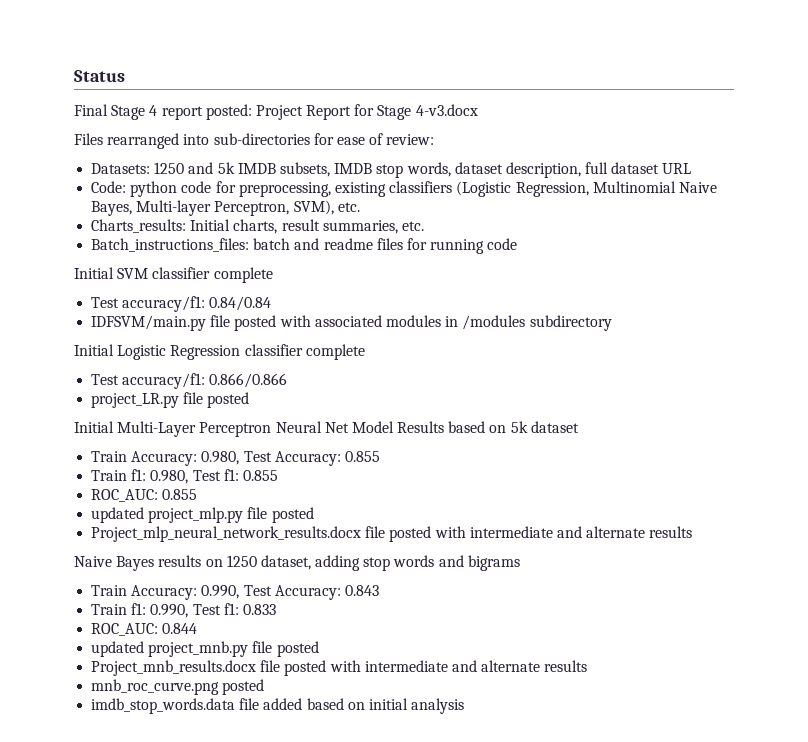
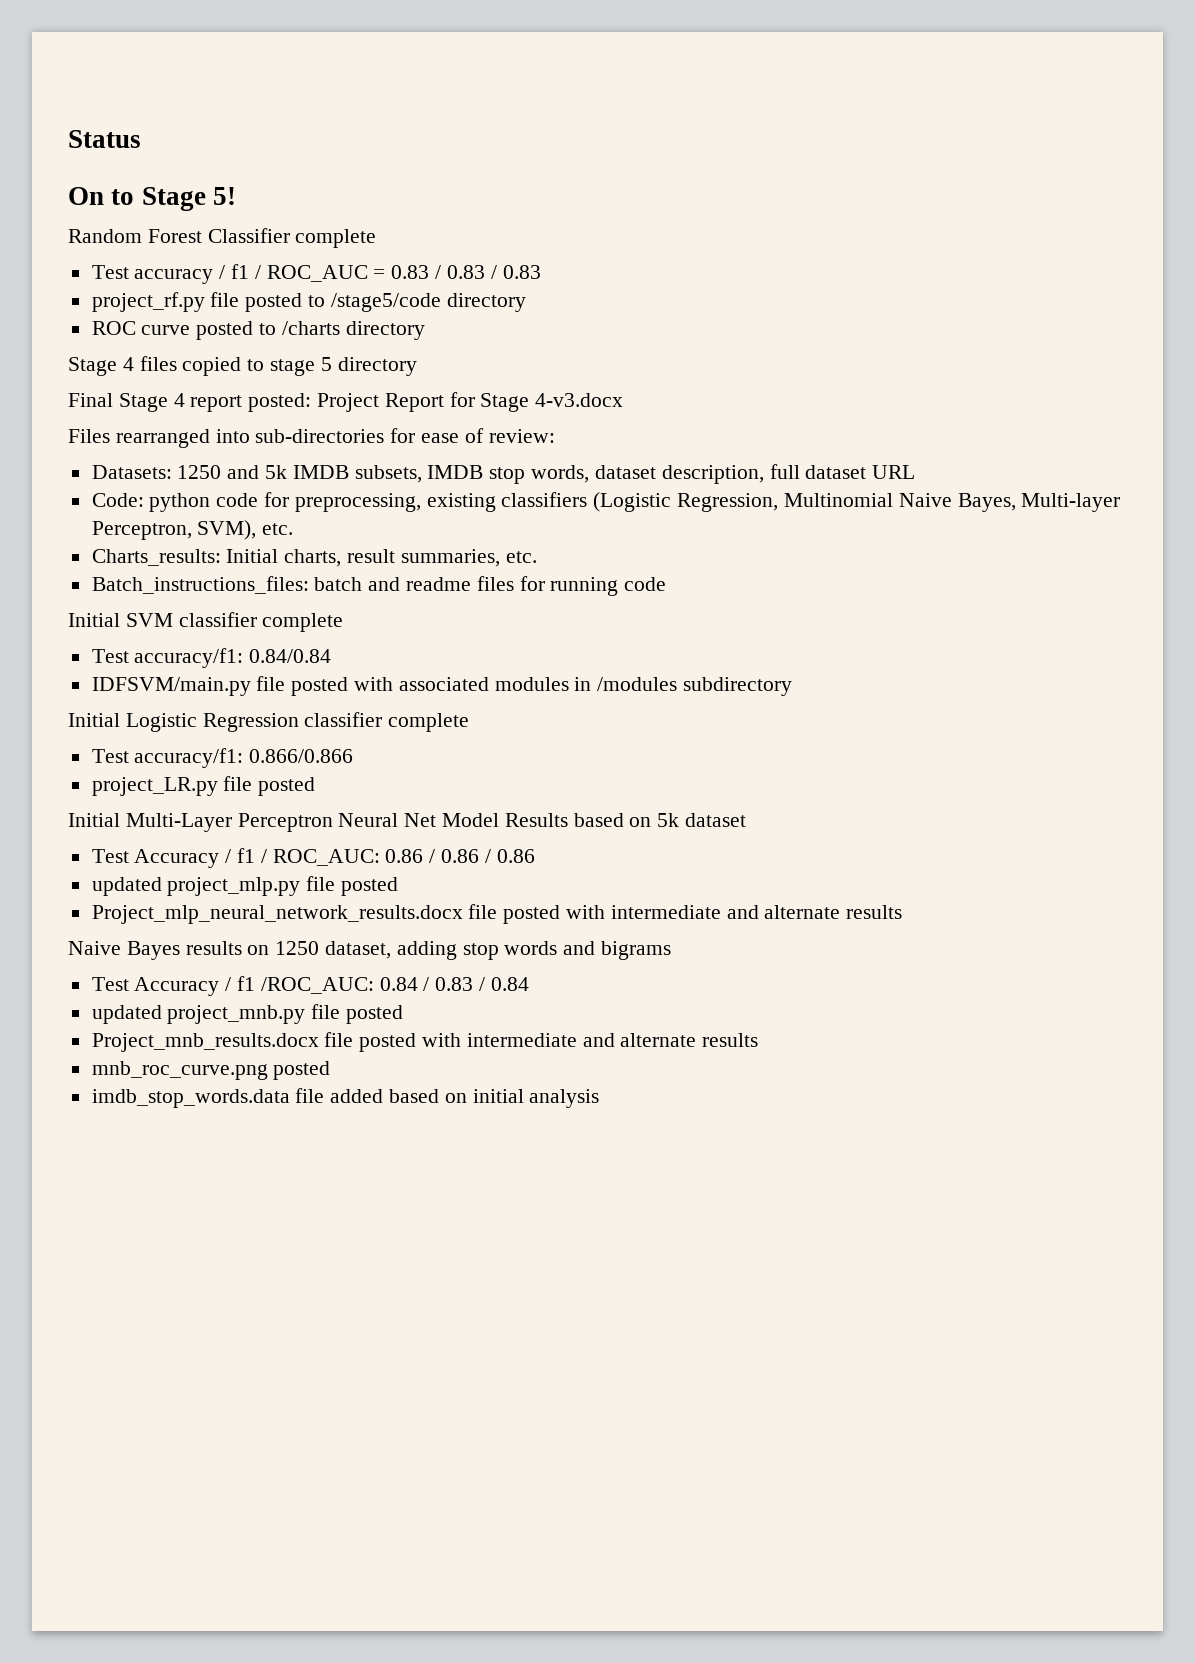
(125, 76) none -> [68,187,236,211] [68,228,377,248] [91,264,541,284] [91,292,526,312] [91,321,425,340] [68,356,417,376] // On to Stage 5! // Random Forest Classifier complete // Test accuracy / f1 / ROC_AUC = 0.83 / 0.83 / 0.83 // project_rf.py file posted to /stage5/code directory // ROC curve posted to /charts directory // Stage 4 files copied to stage 5 directory
[91,451,380,466] [91,469,278,484] [91,489,198,502] Train Accuracy: 0.980, Test Accuracy: 0.855 // Train f1: 0.980, Test f1: 0.855 // ROC_AUC: 0.855 -> [91,848,535,868] Test Accuracy / f1 / ROC_AUC: 0.86 / 0.86 / 0.86
[91,585,379,600] [91,603,276,618] [91,623,198,636] Train Accuracy: 0.990, Test Accuracy: 0.843 // Train f1: 0.990, Test f1: 0.833 // ROC_AUC: 0.844 -> [91,976,529,996] Test Accuracy / f1 /ROC_AUC: 0.84 / 0.83 / 0.84

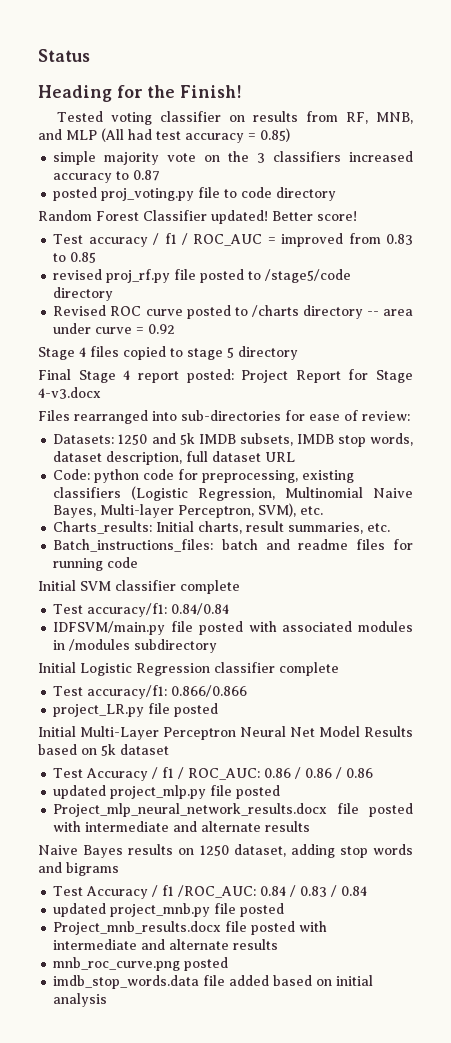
[68,187,236,211] On to Stage 5! -> [38,85,243,102] [57,111,413,125] [38,128,290,143] [53,151,414,165] [53,170,161,183] [53,187,337,201] Heading for the Finish! // Tested voting classifier on results from RF, MNB, and MLP (All had test accuracy = 0.85) // simple majority vote on the 3 classifiers increased accuracy to 0.87 // posted proj_voting.py file to code directory
[295,229,377,248] complete -> [211,210,357,224] updated! Better score!
[391,265,541,279] [91,292,205,312] 0.83 / 0.83 / 0.83 // project_rf.py -> [281,233,414,247] [53,252,97,263] [53,269,171,283] improved from 0.83 to 0.85 // revised proj_rf.py
(526, 302) none -> [53,305,107,316] Revised
(425, 330) none -> [366,309,413,316] [53,323,176,334] -- area under curve = 0.92

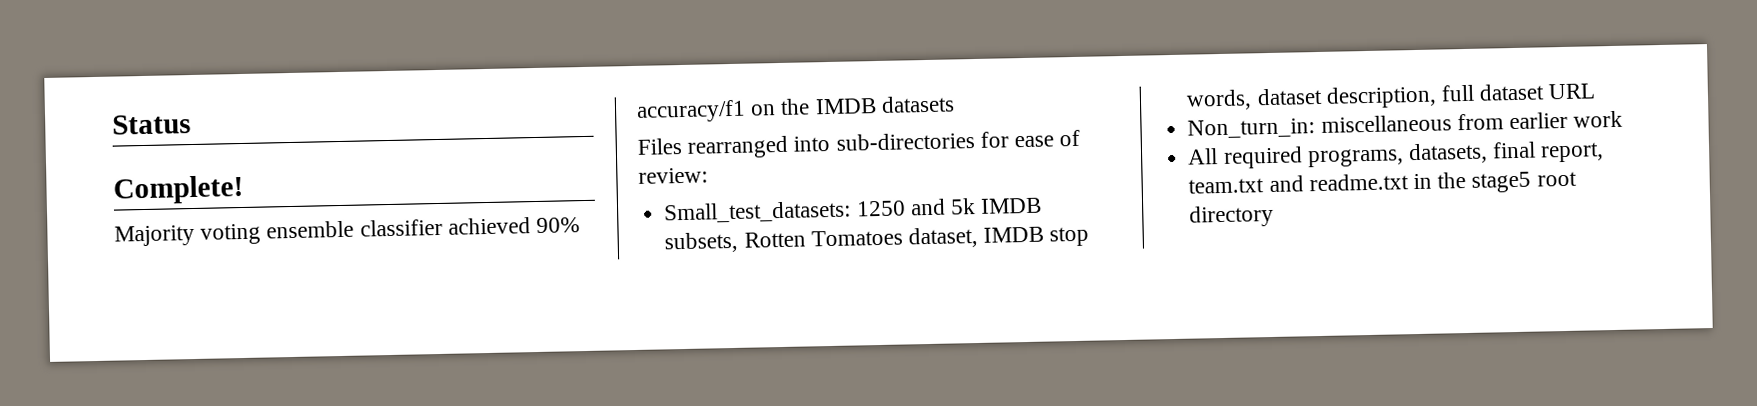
[38,85,243,102] [57,111,413,125] [38,128,290,143] [53,151,414,165] [53,170,161,183] [53,187,337,201] [38,210,357,224] [53,233,414,247] [53,252,97,263] [53,269,352,283] [53,287,114,301] [53,305,413,319] [53,323,176,334] [38,346,298,360] [38,369,413,383] [38,387,101,399] Heading for the Finish! // Tested voting classifier on results from RF, MNB, and MLP (All had test accuracy = 0.85) // simple majority vote on the 3 classifiers increased accuracy to 0.87 // posted proj_voting.py file to code directory // Random Forest Classifier updated! Better score! // Test accuracy / f1 / ROC_AUC = improved from 0.83 to 0.85 // revised proj_rf.py file posted to /stage5/code directory // Revised ROC curve posted to /charts directory -- area under curve = 0.92 // Stage 4 files copied to stage 5 directory // Final Stage 4 report posted: Project Report for Stage 4-v3.docx -> [113,174,244,205] [114,217,581,247] [636,95,955,123] Complete! // Majority voting ensemble classifier achieved 90% accuracy/f1 on the IMDB datasets
[53,434,115,444] Datasets: -> [663,200,852,224] Small_test_datasets:
(293, 439) none -> [743,226,978,249] Rotten Tomatoes dataset,
[53,469,355,483] [53,486,413,501] [53,503,324,518] [53,521,391,534] [53,539,413,552] [53,557,139,571] [38,580,240,594] [53,603,230,617] [53,621,413,635] [53,639,218,653] [38,662,339,676] [53,685,248,699] [53,703,219,717] [38,726,413,740] [38,744,169,756] [53,767,374,781] [53,785,281,799] [53,803,413,817] [53,821,311,832] [38,844,413,858] [38,862,119,876] [53,885,368,899] [53,903,285,917] [53,921,328,935] [53,939,279,950] [53,957,229,971] [53,975,374,989] [53,993,108,1007] Code: python code for preprocessing, existing classifiers (Logistic Regression, Multinomial Naive Bayes, Multi-layer Perceptron, SVM), etc. // Charts_results: Initial charts, result summaries, etc. // Batch_instructions_files: batch and readme files for running code // Initial SVM classifier complete // Test accuracy/f1: 0.84/0.84 // IDFSVM/main.py file posted with associated modules in /modules subdirectory // Initial Logistic Regression classifier complete // Test accuracy/f1: 0.866/0.866 // project_LR.py file posted // Initial Multi-Layer Perceptron Neural Net Model Results based on 5k dataset // Test Accuracy / f1 / ROC_AUC: 0.86 / 0.86 / 0.86 // updated project_mlp.py file posted // Project_mlp_neural_network_results.docx file posted with intermediate and alternate results // Naive Bayes results on 1250 dataset, adding stop words and bigrams // Test Accuracy / f1 /ROC_AUC: 0.84 / 0.83 / 0.84 // updated project_mnb.py file posted // Project_mnb_results.docx file posted with intermediate and alternate results // mnb_roc_curve.png posted // imdb_stop_words.data file added based on initial analysis -> [1187,110,1624,139] [1187,141,1605,169] [1188,171,1577,194] [1189,204,1275,228] Non_turn_in: miscellaneous from earlier work // All required programs, datasets, final report, team.txt and readme.txt in the stage5 root directory

